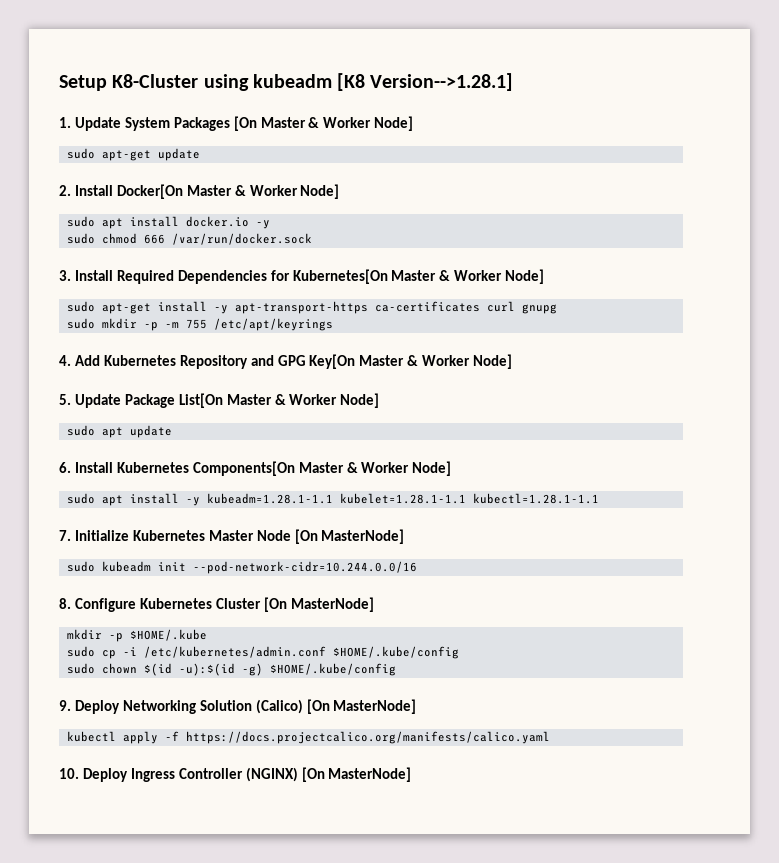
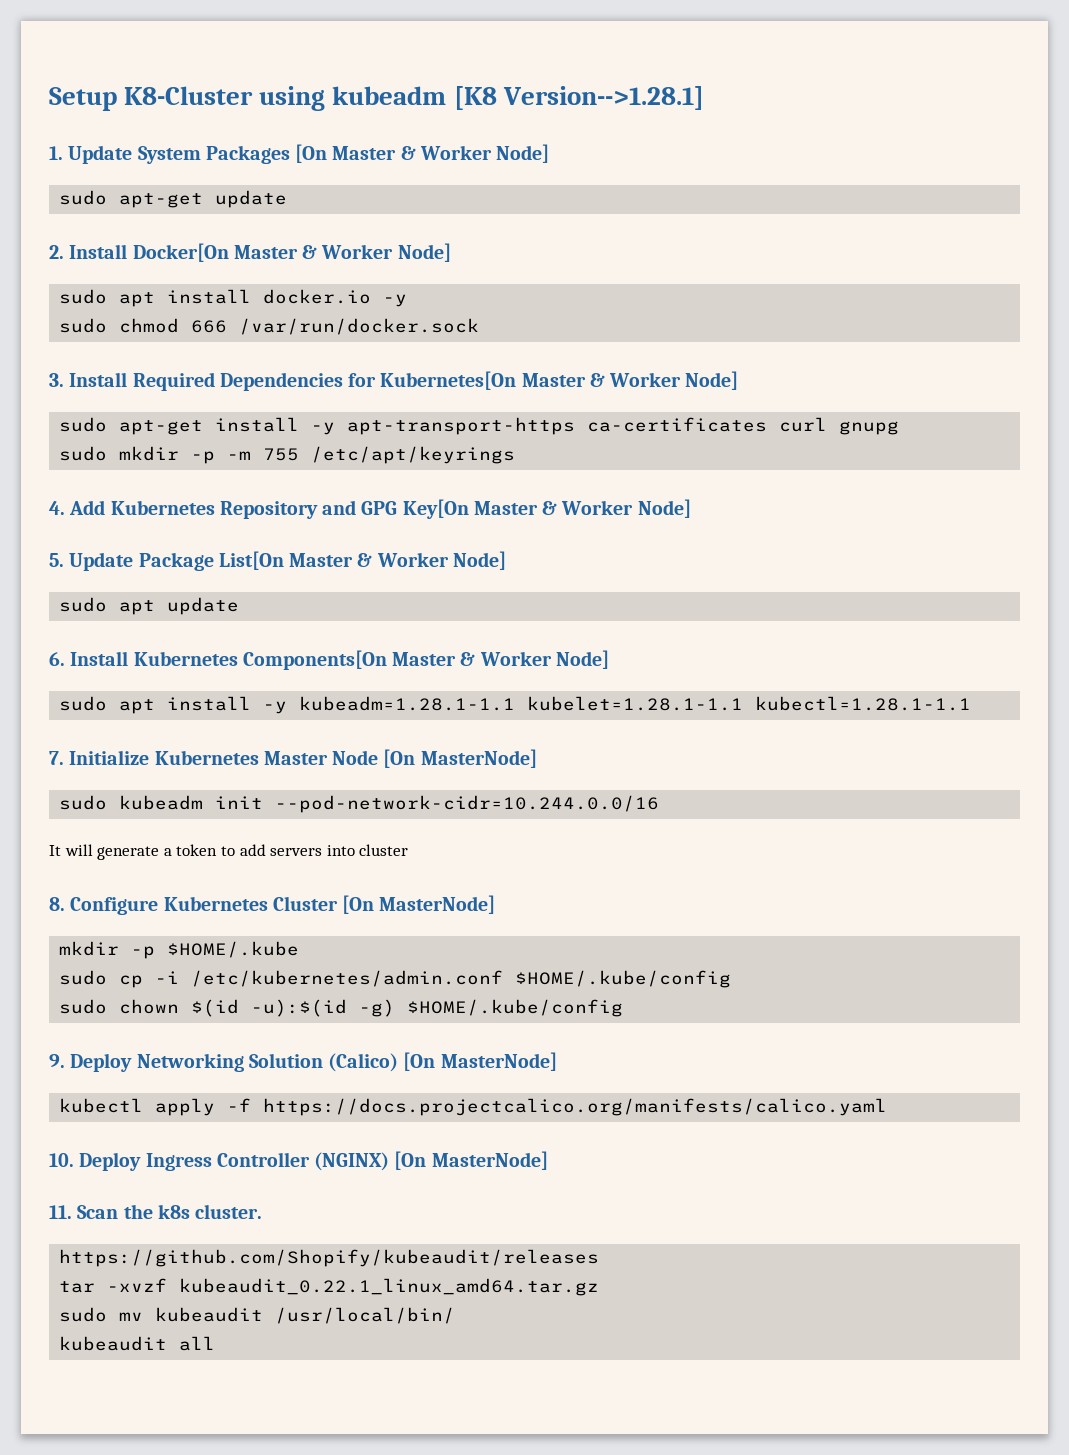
(417, 567) none -> [49,844,409,860] // It will generate a token to add servers into cluster
(412, 774) none -> [49,1204,263,1219] [59,1249,600,1267] [59,1278,600,1296] [59,1307,456,1324] [59,1336,216,1351] // 11. Scan the k8s cluster. // https://github.com/Shopify/kubeaudit/releases // tar -xvzf kubeaudit_0.22.1_linux_amd64.tar.gz // sudo mv kubeaudit /usr/local/bin/ // kubeaudit all

